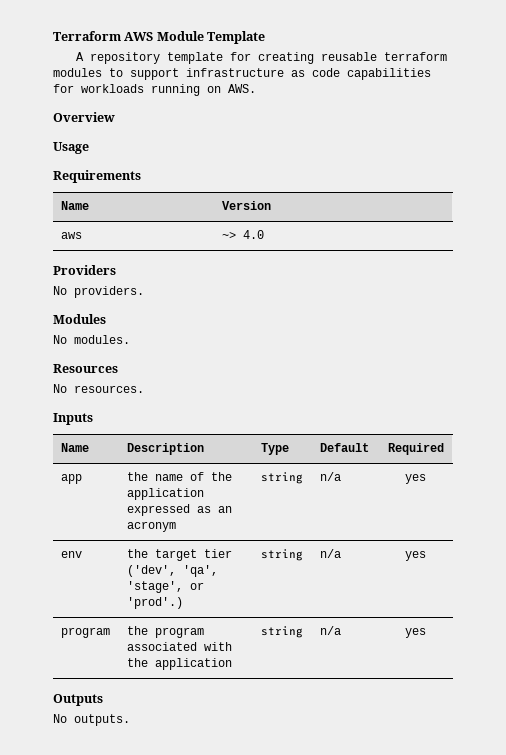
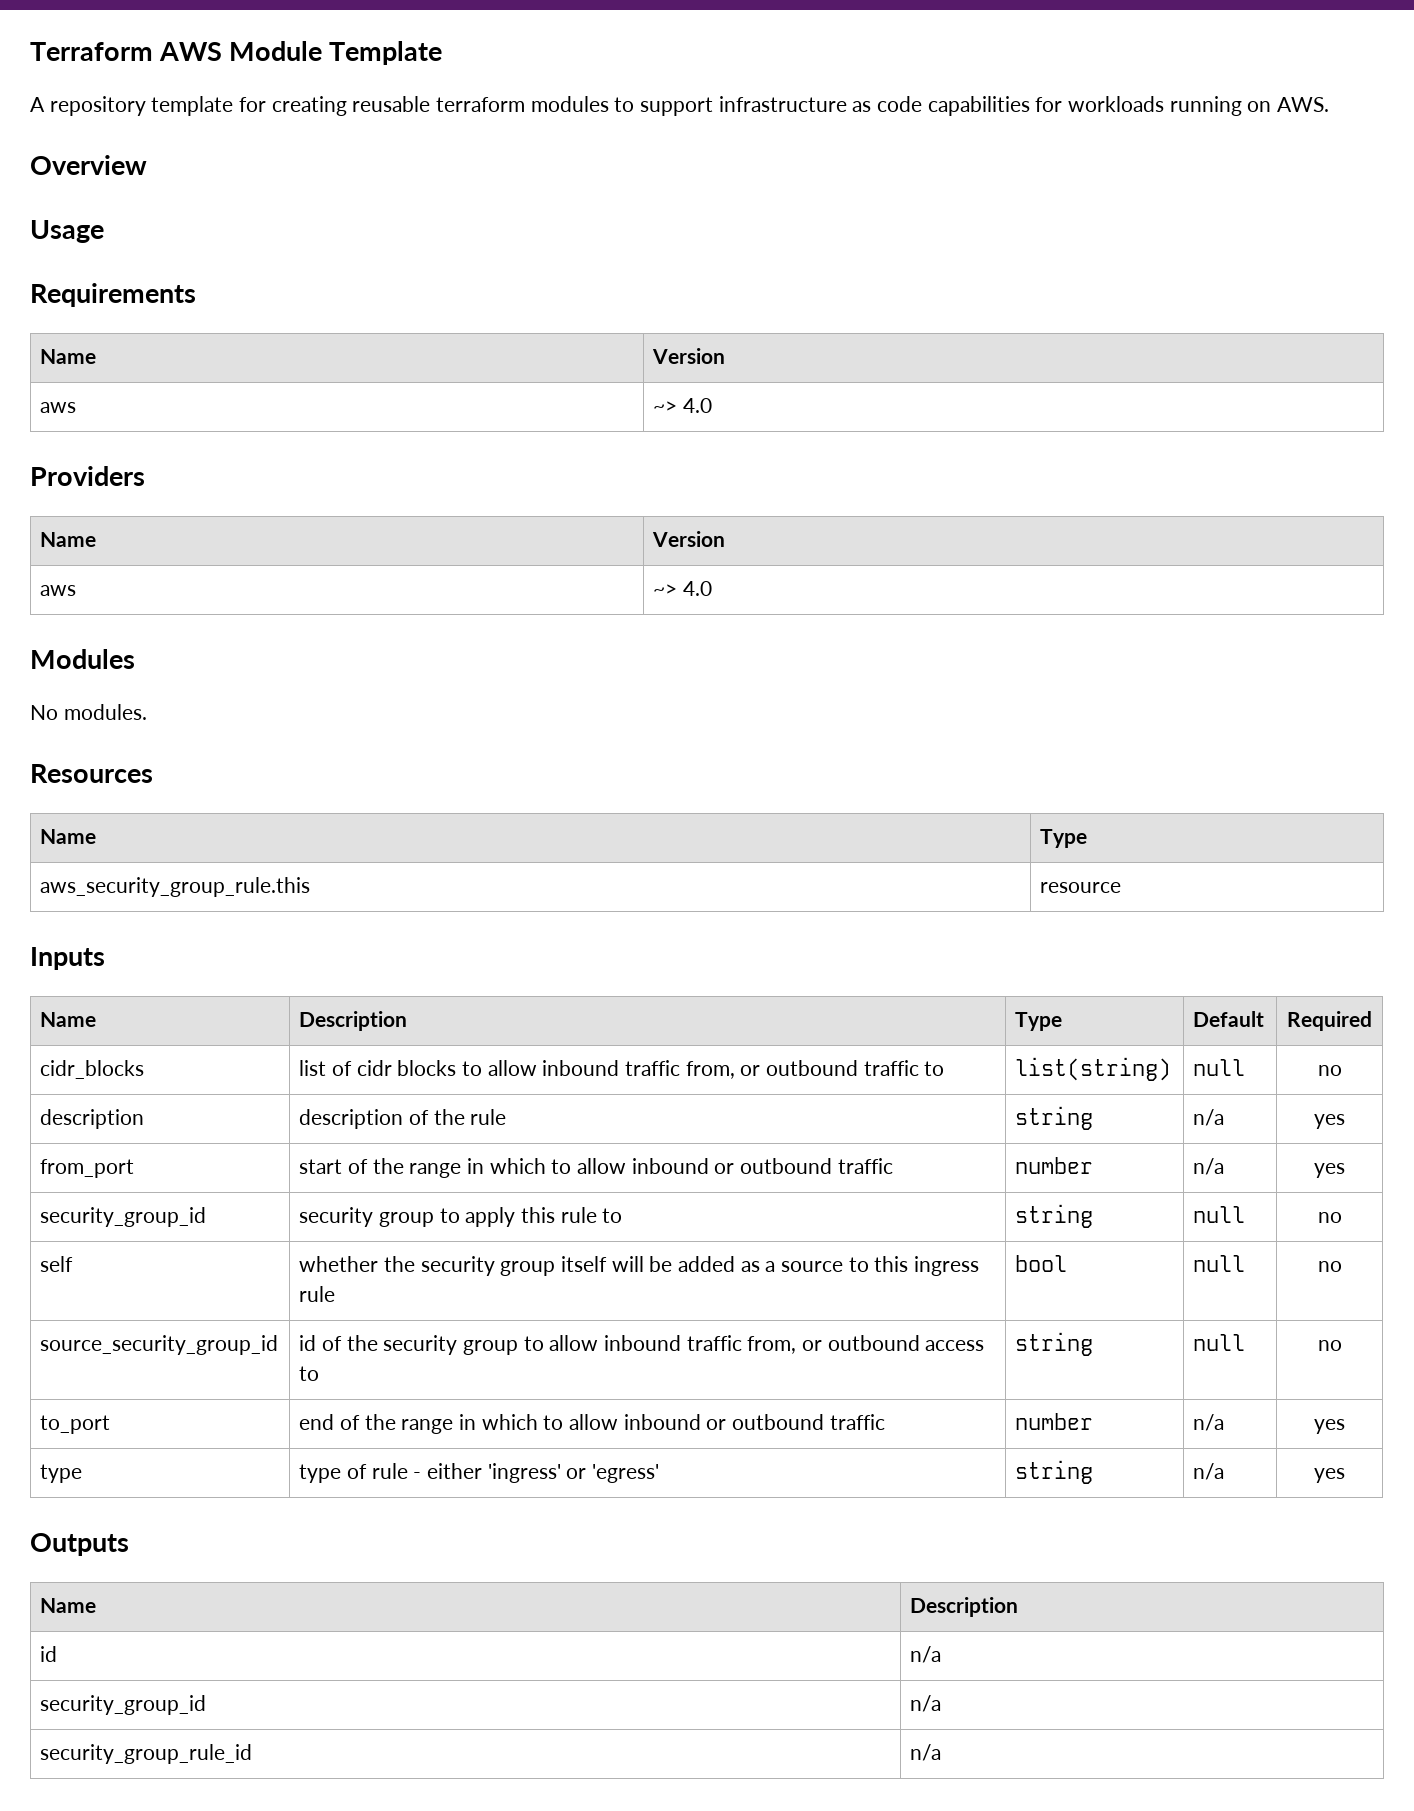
[53,286,144,298] // No providers. -> [40,532,97,547] [652,531,726,547] [40,585,77,596] [653,581,713,596] // Name | Version // aws | ~> 4.0
[53,384,144,393] // No resources. -> [40,829,97,844] [1040,829,1088,848] [40,877,311,897] [1040,882,1122,893] // Name | Type // aws_security_group_rule.this | resource
[61,474,83,484] [127,472,233,481] [127,488,205,500] [127,504,233,516] [127,521,177,532] [261,472,304,484] [320,472,342,481] [405,474,426,484] [61,551,83,558] [127,549,233,561] [127,565,219,577] [127,581,205,593] [127,597,184,609] [261,549,304,561] [320,549,342,558] [405,551,426,561] [61,627,111,638] [127,626,205,638] [127,642,233,651] [127,658,233,670] [261,626,304,638] [320,626,342,635] [405,628,426,638] [53,694,103,706] [53,714,130,726] app | the name of the application expressed as an acronym | string | n/a | yes // env | the target tier ('dev', 'qa', 'stage', or 'prod'.) | string | n/a | yes // program | the program associated with the application | string | n/a | yes // Outputs // No outputs. -> [40,1060,145,1079] [299,1060,945,1079] [1015,1057,1172,1081] [1193,1059,1246,1076] [1317,1065,1342,1076] [40,1109,145,1129] [299,1109,507,1129] [1015,1106,1094,1130] [1193,1109,1225,1126] [1314,1114,1345,1129] [40,1159,135,1178] [299,1158,893,1178] [1015,1157,1094,1174] [1193,1158,1225,1175] [1314,1163,1345,1178] [40,1207,207,1227] [299,1207,623,1227] [1015,1204,1094,1228] [1193,1206,1246,1223] [1317,1212,1342,1223] [40,1256,74,1272] [299,1256,980,1276] [299,1286,336,1302] [1015,1255,1068,1272] [1193,1255,1246,1272] [1317,1261,1342,1272] [40,1335,279,1355] [299,1335,985,1355] [299,1366,320,1381] [1015,1332,1094,1356] [1193,1334,1246,1351] [1317,1340,1342,1351] [40,1415,111,1434] [299,1414,885,1434] [1015,1413,1094,1430] [1193,1414,1225,1431] [1314,1419,1345,1434] [40,1464,83,1483] [299,1463,660,1483] [1015,1460,1094,1484] [1193,1463,1225,1480] [1314,1468,1345,1483] [30,1533,129,1556] [40,1598,97,1613] [910,1597,1019,1617] [40,1646,58,1662] [910,1646,942,1663] [40,1695,207,1715] [910,1695,942,1712] [40,1744,253,1764] [910,1744,942,1761] cidr_blocks | list of cidr blocks to allow inbound traffic from, or outbound traffic to | list(string) | null | no // description | description of the rule | string | n/a | yes // from_port | start of the range in which to allow inbound or outbound traffic | number | n/a | yes // security_group_id | security group to apply this rule to | string | null | no // self | whether the security group itself will be added as a source to this ingress rule | bool | null | no // source_security_group_id | id of the security group to allow inbound traffic from, or outbound access to | string | null | no // to_port | end of the range in which to allow inbound or outbound traffic | number | n/a | yes // type | type of rule - either 'ingress' or 'egress' | string | n/a | yes // Outputs // Name | Description // id | n/a // security_group_id | n/a // security_group_rule_id | n/a

